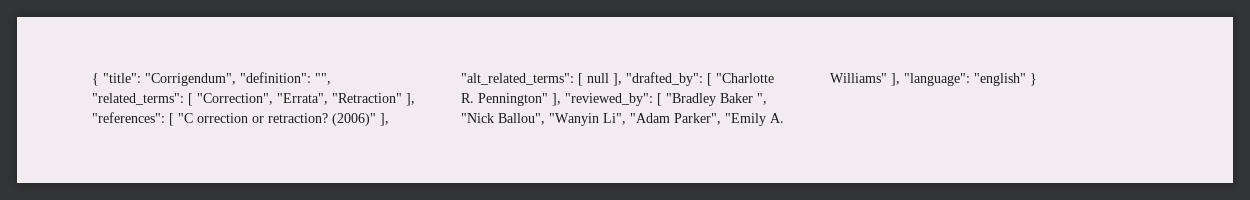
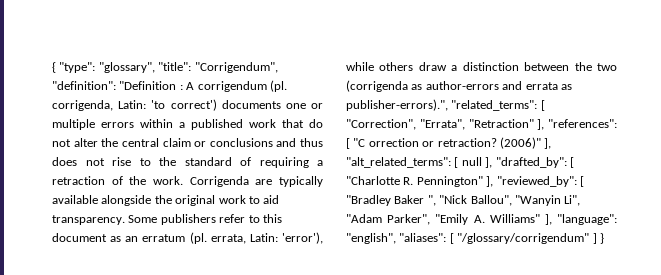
(99, 79) none -> [59,62,155,73] "type": "glossary",
[315,73,331,85] "", -> [119,80,287,92] [52,99,323,111] [52,119,323,130] [52,138,323,147] [52,157,323,168] [52,176,323,187] [52,195,280,206] [52,214,282,225] [52,232,323,244] [346,62,617,71] [346,80,572,92] [346,99,448,111] "Definition : A corrigendum (pl. corrigenda, Latin: 'to correct') documents one or multiple errors within a published work that do not alter the central claim or conclusions and thus does not rise to the standard of requiring a retraction of the work. Corrigenda are typically available alongside the original work to aid transparency. Some publishers refer to this document as an erratum (pl. errata, Latin: 'error'), while others draw a distinction between the two (corrigenda as author-errors and errata as publisher-errors).",
[974,73,1026,86] "english" -> [346,233,597,244] "english", "aliases": [ "/glossary/corrigendum" ]

